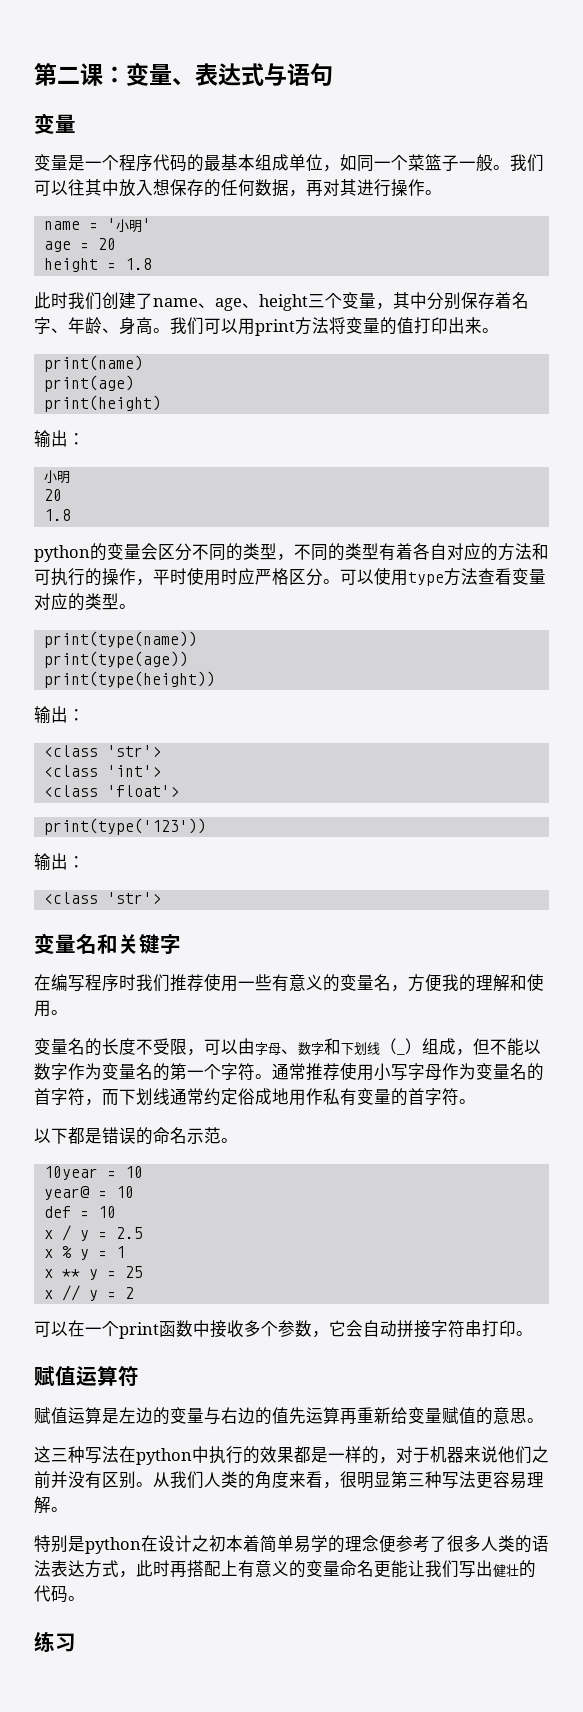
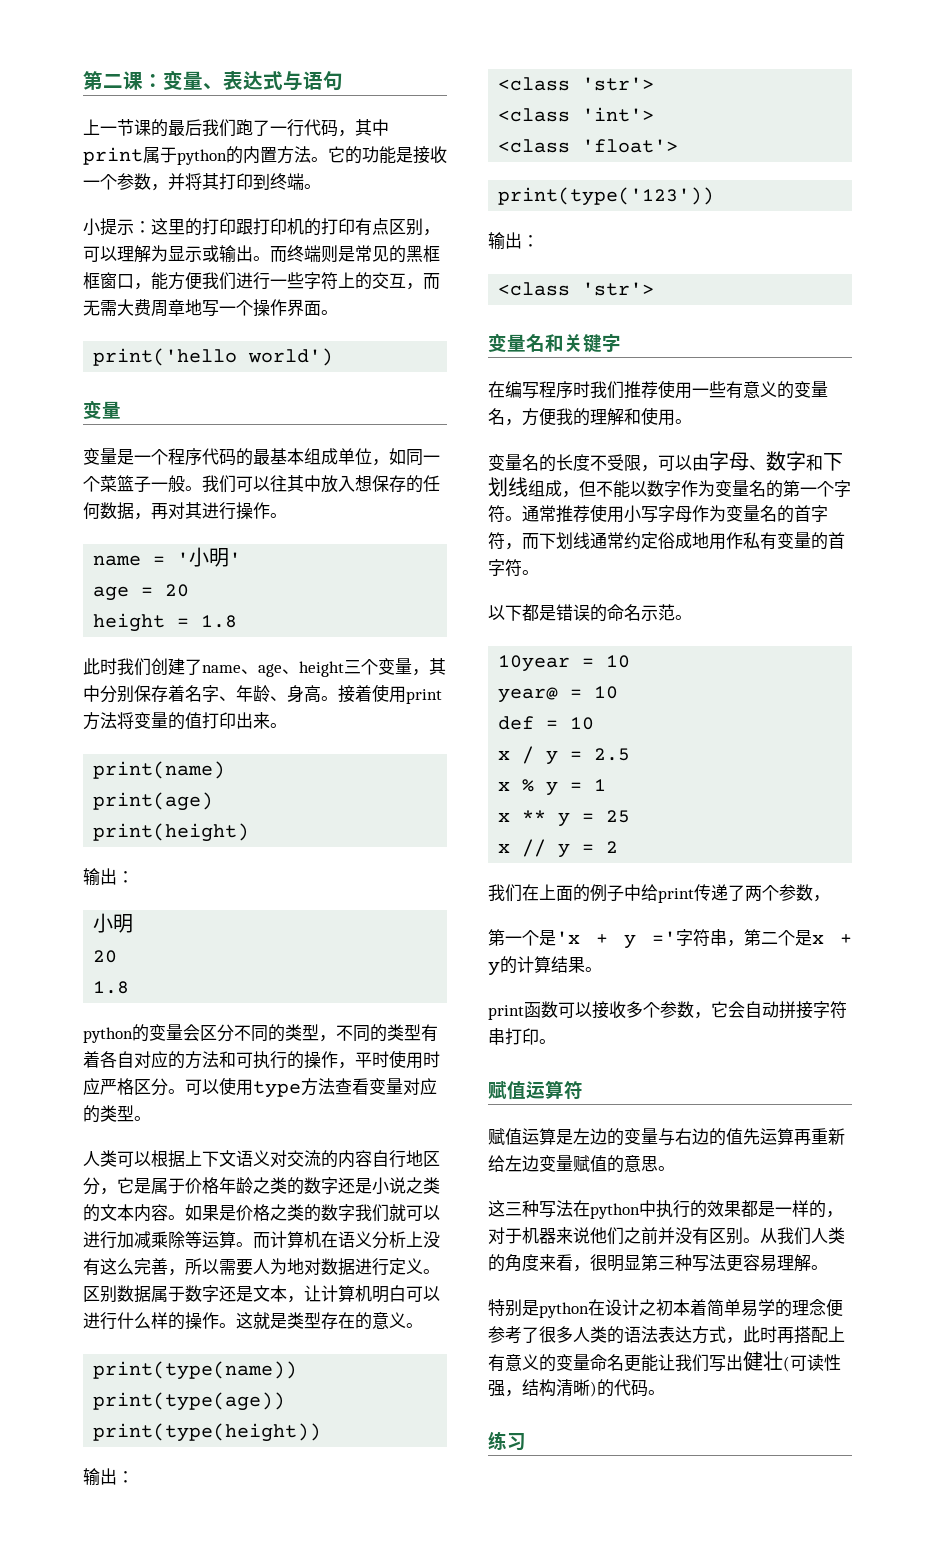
(333, 74) none -> [83,119,389,137] [83,146,447,165] [83,173,321,191] [83,218,440,236] [83,245,440,263] [83,272,440,290] [83,299,338,317] [93,348,334,366] // 上一节课的最后我们跑了一行代码，其中print属于python的内置方法。它的功能是接收一个参数，并将其打印到终端。 // 小提示：这里的打印跟打印机的打印有点区别，可以理解为显示或输出。而终端则是常见的黑框框窗口，能方便我们进行一些字符上的交互，而无需大费周章地写一个操作界面。 // print('hello world')
[170,317,238,335] 我们可以 -> [338,684,389,703] 接着使
(136, 606) none -> [83,1150,440,1168] [83,1177,440,1195] [83,1204,440,1222] [83,1231,440,1249] [83,1258,440,1276] [83,1285,440,1303] [83,1312,423,1330] // 人类可以根据上下文语义对交流的内容自行地区分，它是属于价格年龄之类的数字还是小说之类的文本内容。如果是价格之类的数字我们就可以进行加减乘除等运算。而计算机在语义分析上没有这么完善，所以需要人为地对数据进行定义。区别数据属于数字还是文本，让计算机明白可以进行什么样的操作。这就是类型存在的意义。
[380,1038,422,1055] （_） -> (528, 487) none
[34,1320,119,1337] 可以在一个 -> [488,884,830,903] [488,929,852,949] [488,956,602,976] 我们在上面的例子中给print传递了两个参数， // 第一个是'x + y ='字符串，第二个是x + y的计算结果。 //
[193,1320,210,1337] 中 -> [558,1002,592,1018] 可以
(408, 1415) none -> [505,1155,539,1172] 左边
(519, 1570) none -> [783,1354,841,1372] [488,1379,597,1397] (可读性强，结构清晰)

